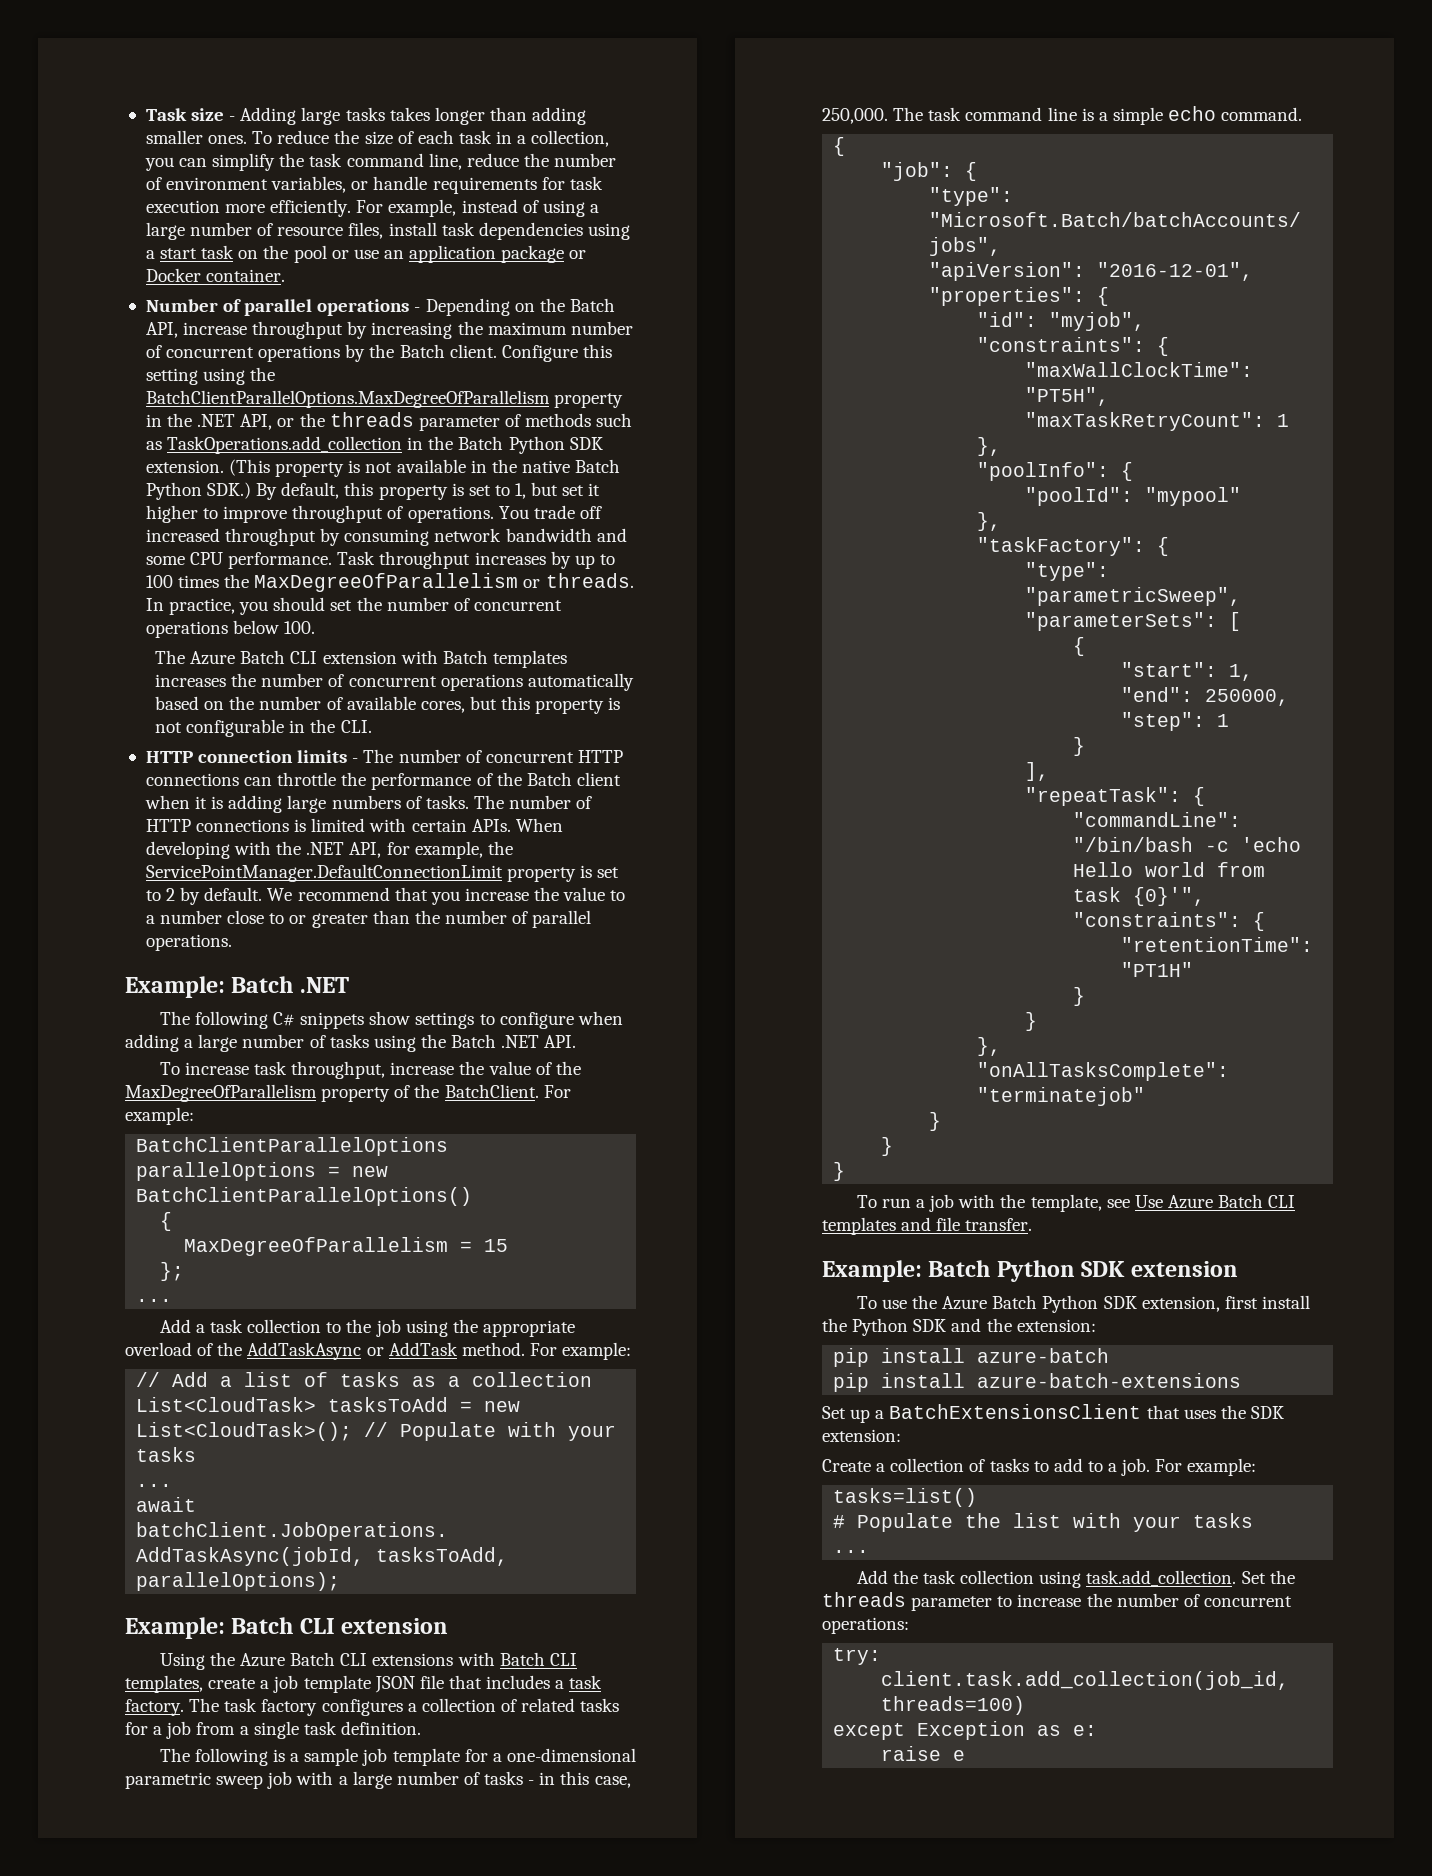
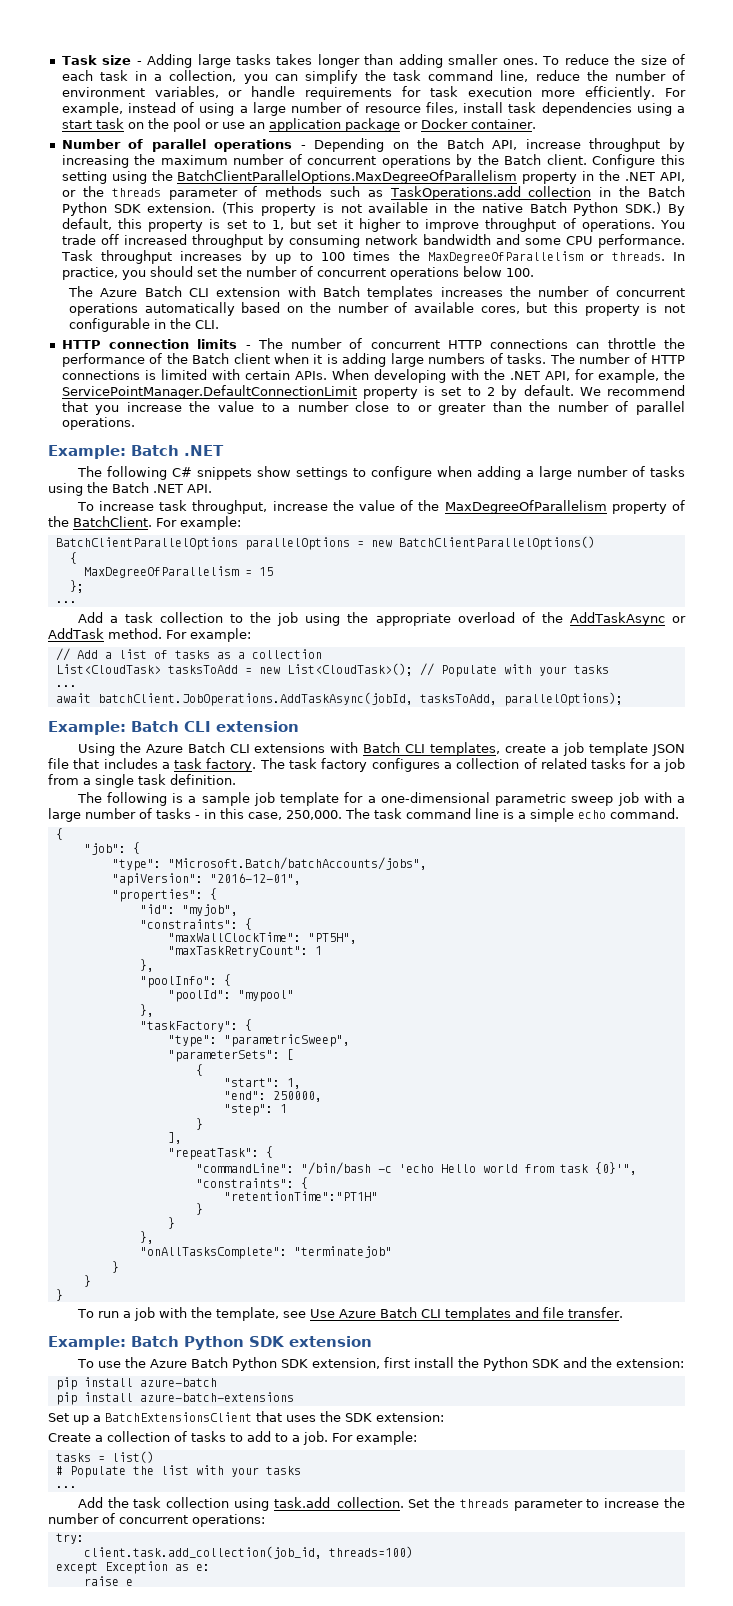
[833,1488,978,1507] tasks=list() -> [55,1451,154,1463] tasks = list()

